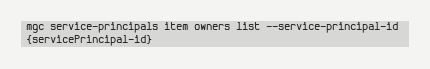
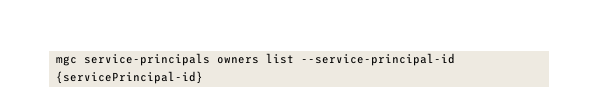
[164,22,189,30] item -> (210, 59) none

